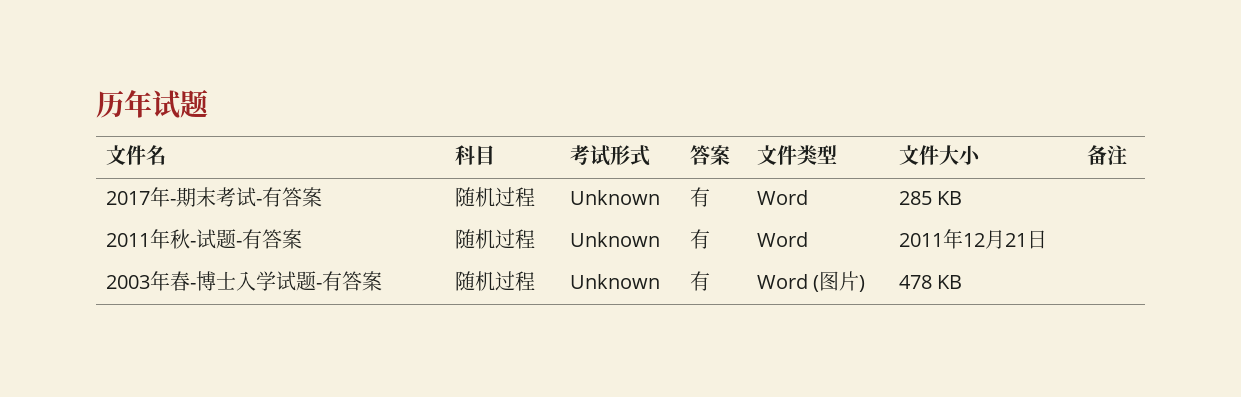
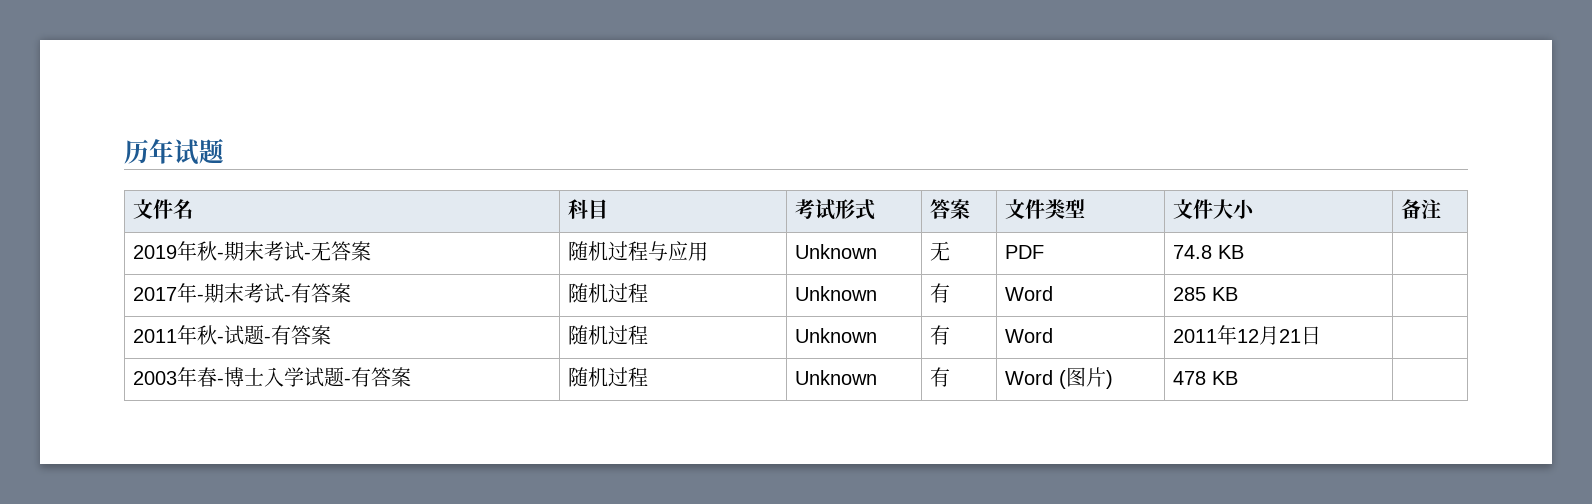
(1128, 155) none -> [133,241,372,261] [568,241,709,261] [795,244,878,259] [930,241,951,261] [1005,245,1045,259] [1173,245,1245,259] // 2019年秋-期末考试-无答案 | 随机过程与应用 | Unknown | 无 | PDF | 74.8 KB |

